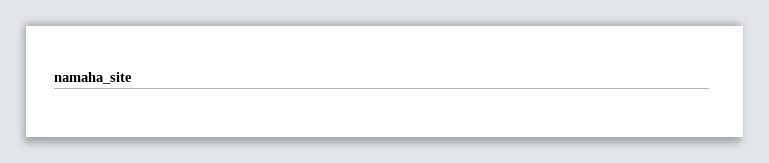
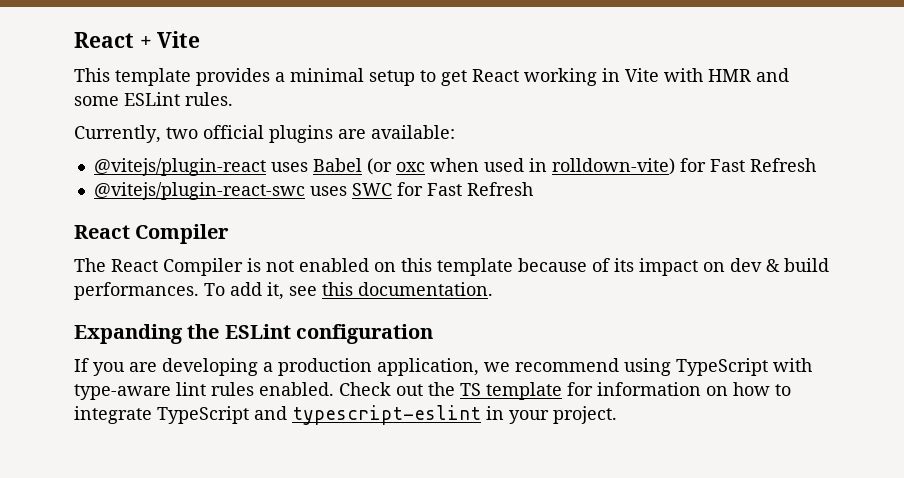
[54,72,132,84] namaha_site -> [74,31,201,48] [74,68,789,86] [74,92,233,106] [74,125,455,143] [93,158,816,176] [93,182,533,200] [74,224,230,244] [74,258,829,276] [74,282,493,300] [74,324,434,344] [74,358,812,376] [74,382,791,400] [74,405,617,425] React + Vite // This template provides a minimal setup to get React working in Vite with HMR and some ESLint rules. // Currently, two official plugins are available: // @vitejs/plugin-react uses Babel (or oxc when used in rolldown-vite) for Fast Refresh // @vitejs/plugin-react-swc uses SWC for Fast Refresh // React Compiler // The React Compiler is not enabled on this template because of its impact on dev & build performances. To add it, see this documentation. // Expanding the ESLint configuration // If you are developing a production application, we recommend using TypeScript with type-aware lint rules enabled. Check out the TS template for information on how to integrate TypeScript and typescript-eslint in your project.

